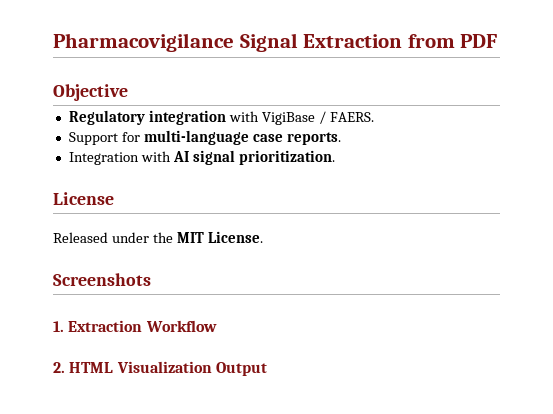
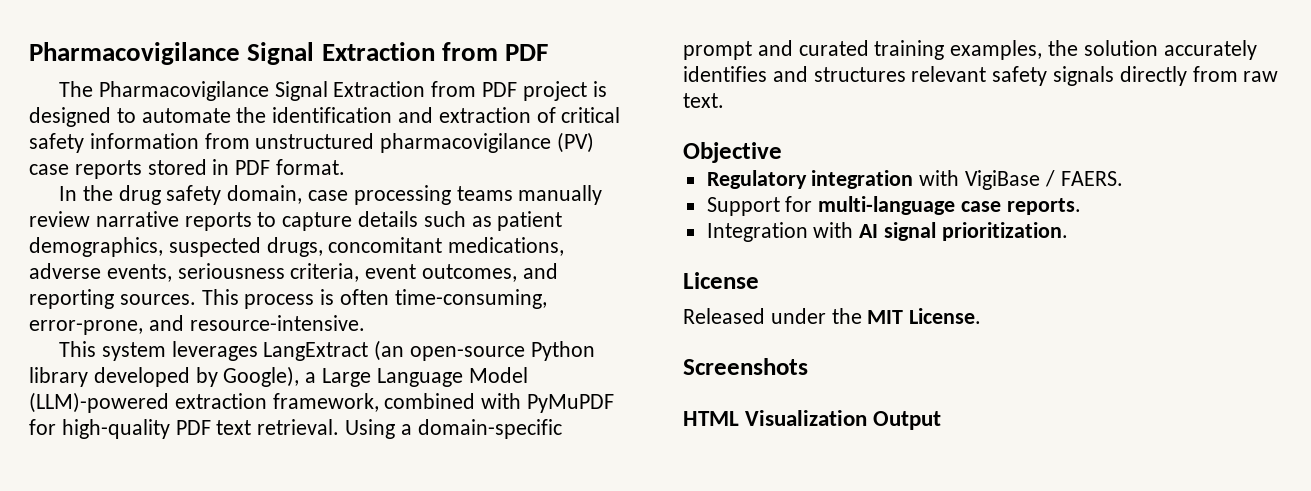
[53,33,498,52] Pharmacovigilance Signal Extraction from PDF -> [29,42,549,65] [58,81,607,101] [29,107,621,127] [29,132,595,153] [29,159,346,179] [58,185,603,205] [29,211,563,231] [29,237,565,257] [29,263,558,282] [29,289,547,309] [29,315,365,335] [58,340,595,361] [29,366,528,387] [29,392,615,413] [29,419,562,439] [683,40,1257,60] [683,66,1279,86] [683,93,724,108] Pharmacovigilance Signal Extraction from PDF // The Pharmacovigilance Signal Extraction from PDF project is designed to automate the identification and extraction of critical safety information from unstructured pharmacovigilance (PV) case reports stored in PDF format. // In the drug safety domain, case processing teams manually review narrative reports to capture details such as patient demographics, suspected drugs, concomitant medications, adverse events, seriousness criteria, event outcomes, and reporting sources. This process is often time-consuming, error-prone, and resource-intensive. // This system leverages LangExtract (an open-source Python library developed by Google), a Large Language Model (LLM)-powered extraction framework, combined with PyMuPDF for high-quality PDF text retrieval. Using a domain-specific prompt and curated training examples, the solution accurately identifies and structures relevant safety signals directly from raw text.
[53,320,217,332] [53,362,65,373] 1. Extraction Workflow // 2. -> (808, 366) none

